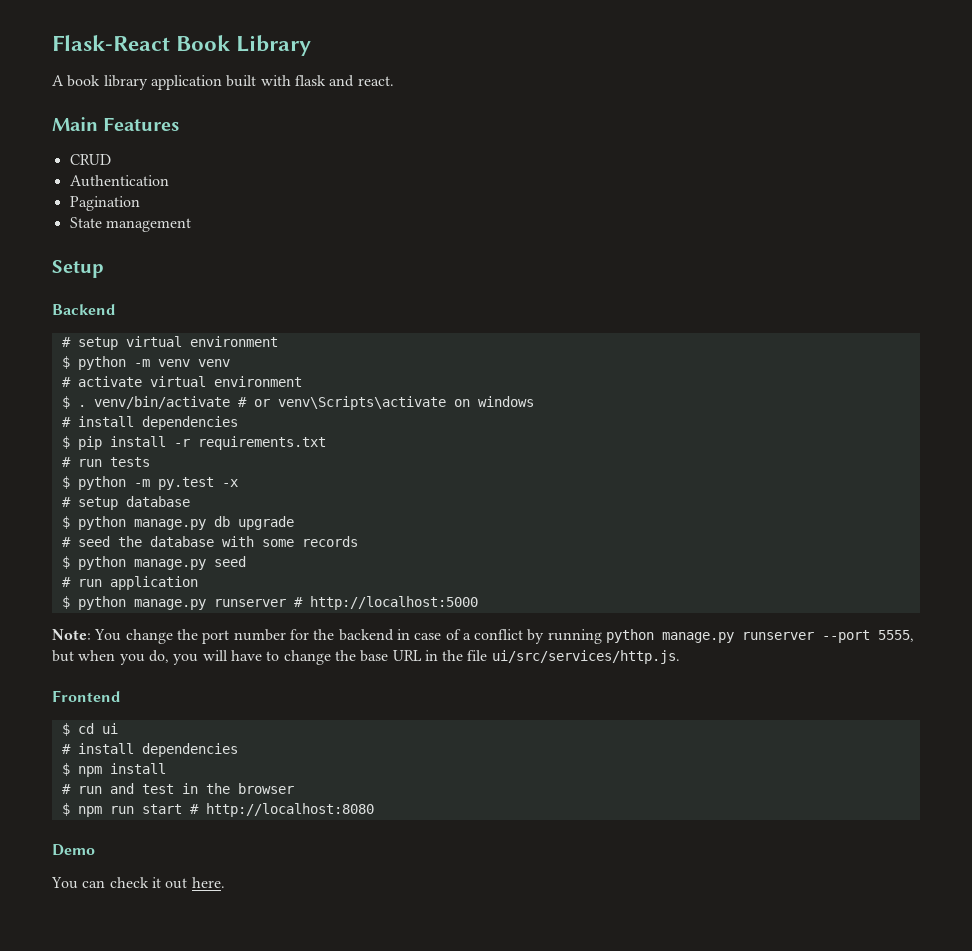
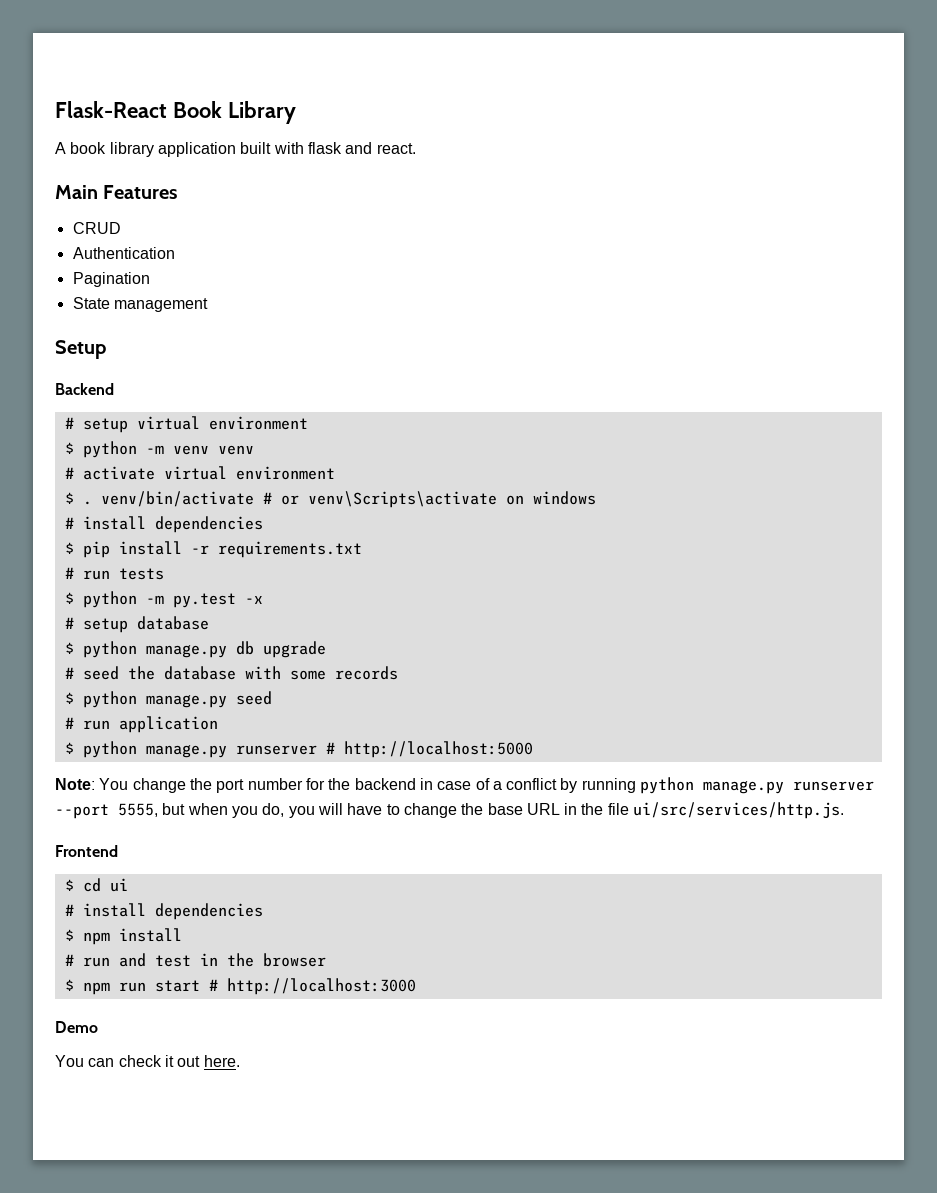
[205,803,374,817] http://localhost:8080 -> [226,978,416,995] http://localhost:3000

